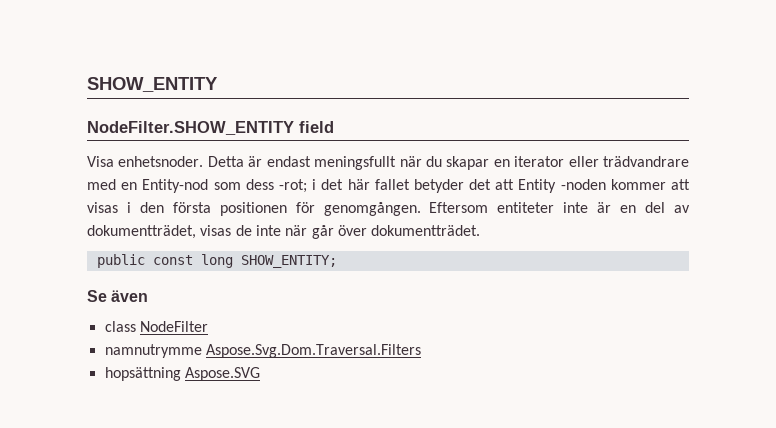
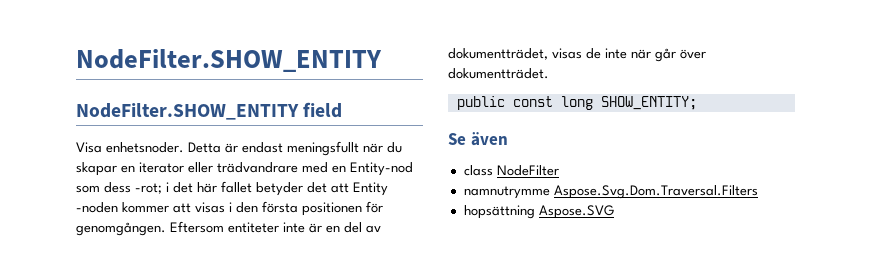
[87,77,218,92] SHOW_ENTITY -> [76,49,382,72] NodeFilter.SHOW_ENTITY

